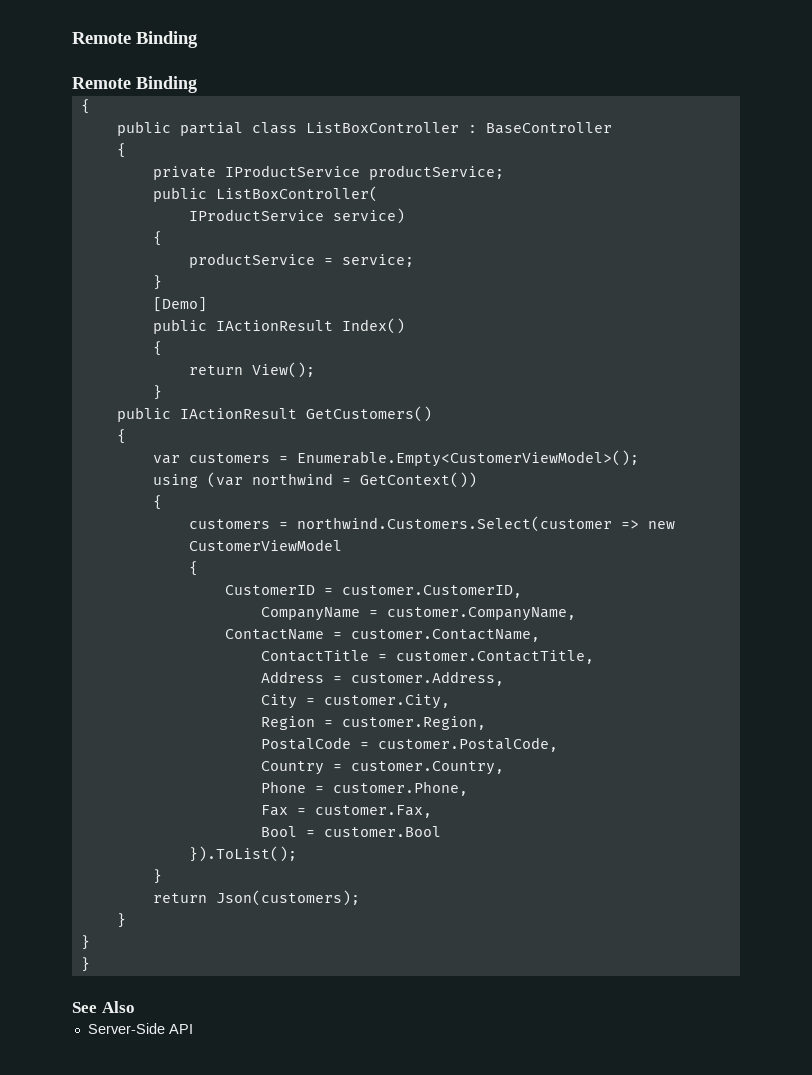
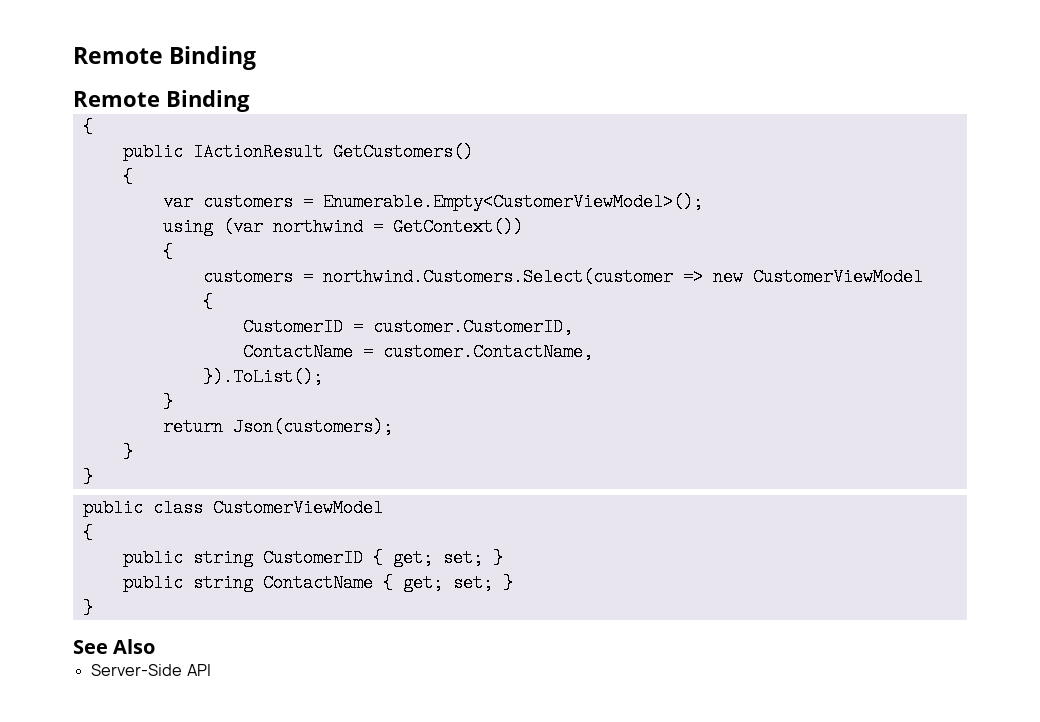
[116,121,612,136] [116,143,126,158] [152,165,504,180] [152,186,378,202] [188,208,405,224] [152,231,162,246] [188,253,414,268] [152,275,162,290] [152,297,207,312] [152,318,405,334] [152,341,162,356] [188,362,315,378] [152,385,162,400] // public partial class ListBoxController : BaseController // { // private IProductService productService; // public ListBoxController( // IProductService service) // { // productService = service; // } // [Demo] // public IActionResult Index() // { // return View(); // } -> (93, 127) none
[260,607,576,621] // CompanyName = customer.CompanyName, -> (573, 327) none
[260,650,594,664] [260,671,504,686] [260,694,450,709] [260,716,486,730] [260,737,558,752] [260,761,504,775] [260,781,468,796] [260,805,432,818] [260,826,441,837] // ContactTitle = customer.ContactTitle, // Address = customer.Address, // City = customer.City, // Region = customer.Region, // PostalCode = customer.PostalCode, // Country = customer.Country, // Phone = customer.Phone, // Fax = customer.Fax, // Bool = customer.Bool -> (593, 352) none
(90, 942) none -> [82,499,383,517] [82,524,93,542] [122,549,503,567] [122,574,513,592] // public class CustomerViewModel // { // public string CustomerID { get; set; } // public string ContactName { get; set; }

